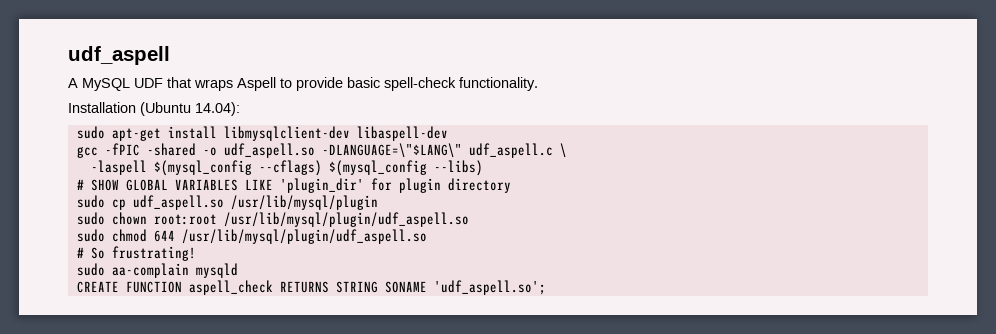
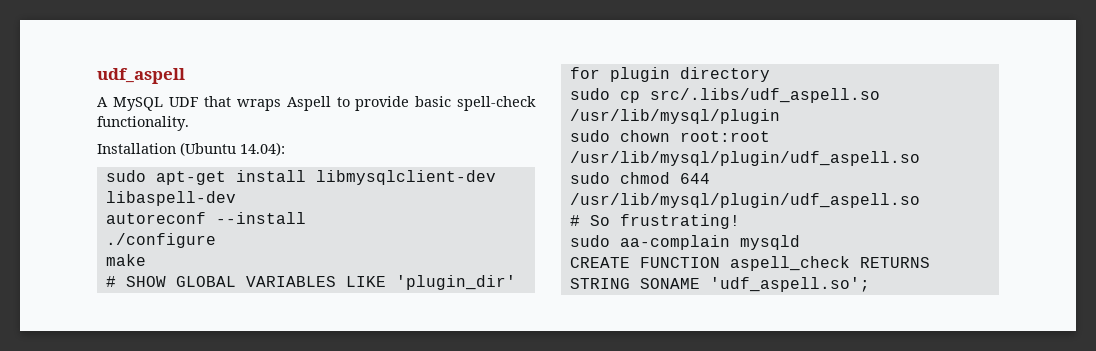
[76,143,567,158] [90,160,483,176] gcc -fPIC -shared -o udf_aspell.so -DLANGUAGE=\"$LANG\" udf_aspell.c \ // -laspell $(mysql_config --cflags) $(mysql_config --libs) -> [105,212,306,224] [105,233,216,248] [105,254,146,266] autoreconf --install // ./configure // make
[132,195,224,210] udf_aspell.so -> [649,88,880,103] src/.libs/udf_aspell.so

